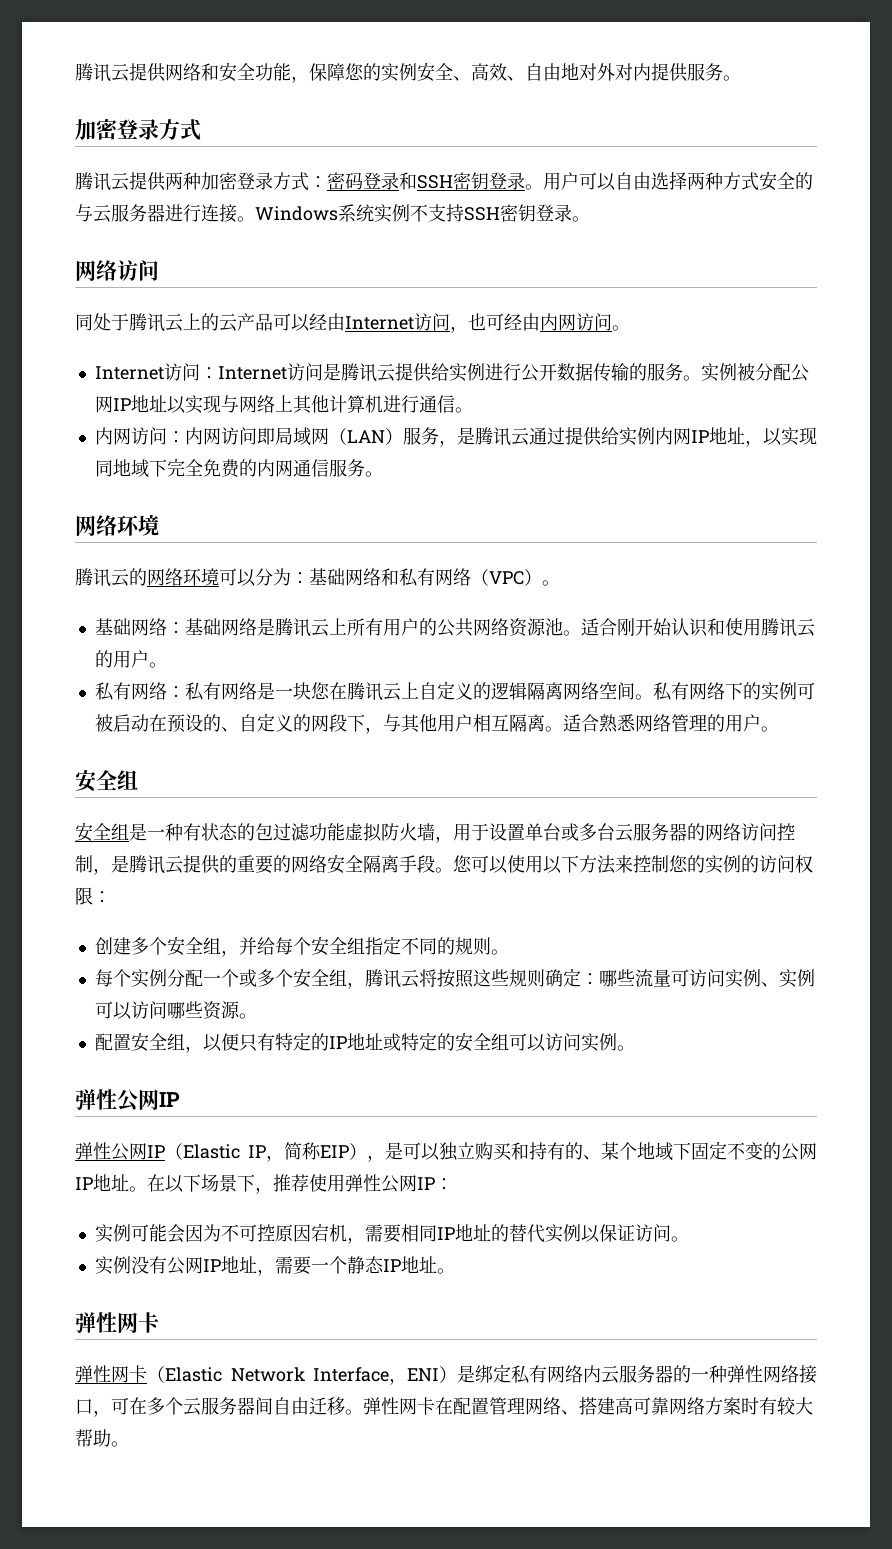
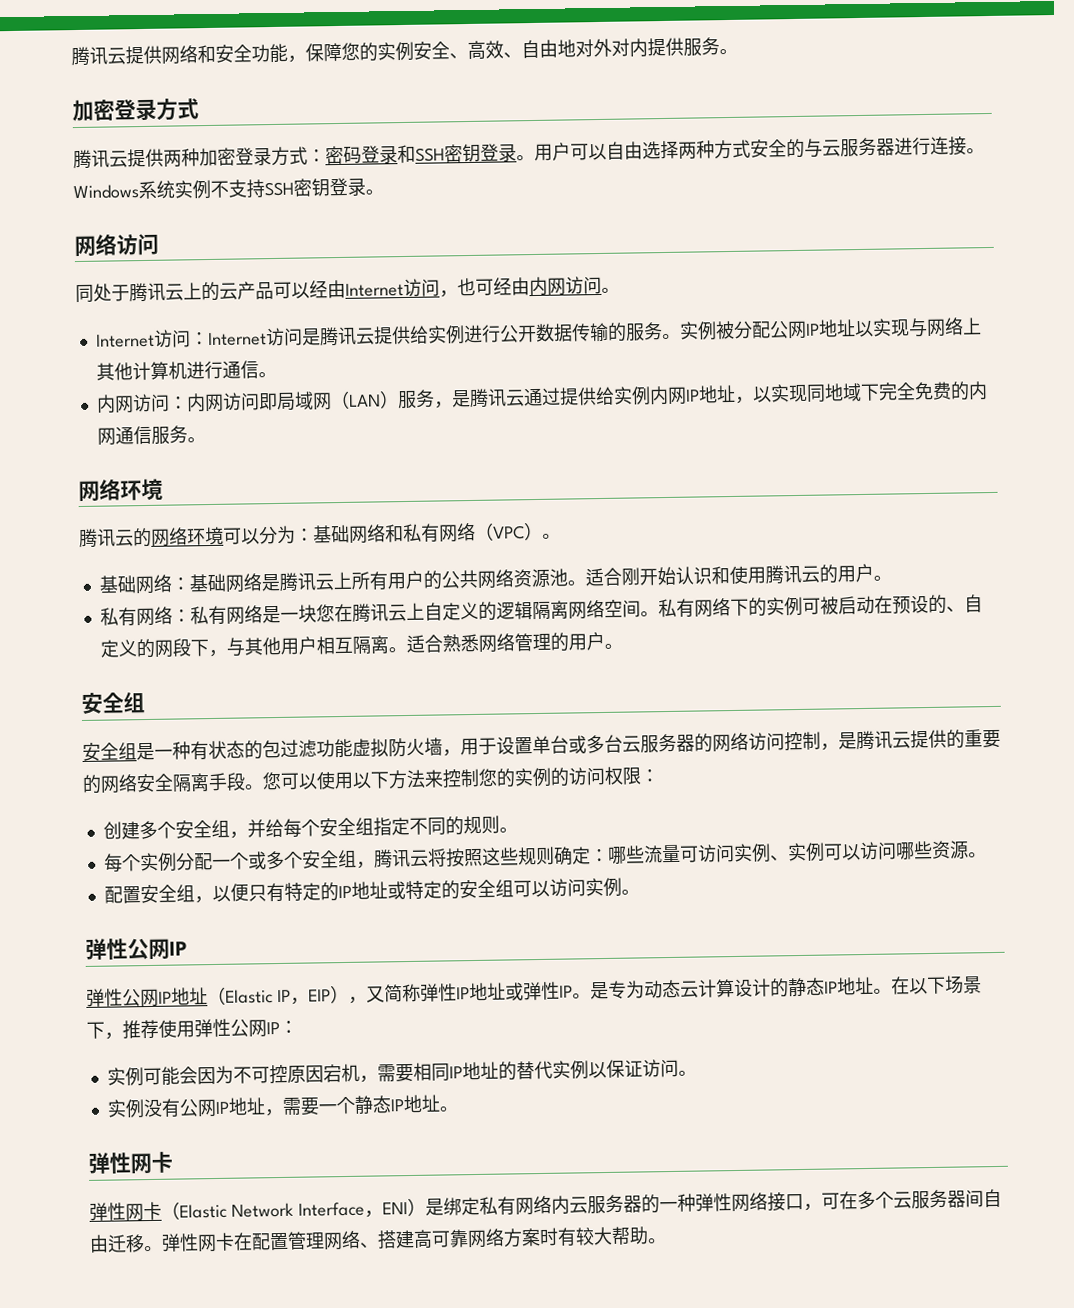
(165, 1151) none -> [171,987,208,1006] 地址
[284,1142,321,1160] 简称 -> (309, 1001) none
[385,1141,817,1161] 是可以独立购买和持有的、某个地域下固定不变的公网 -> [365,977,825,1003] 又简称弹性IP地址或弹性IP。是专为动态云计算设计的静态

